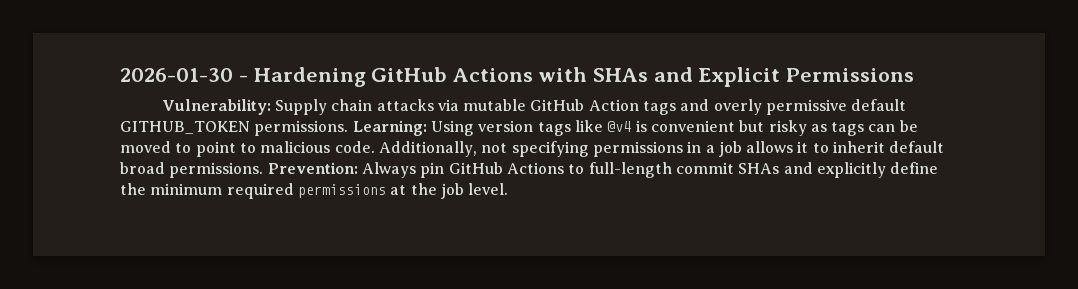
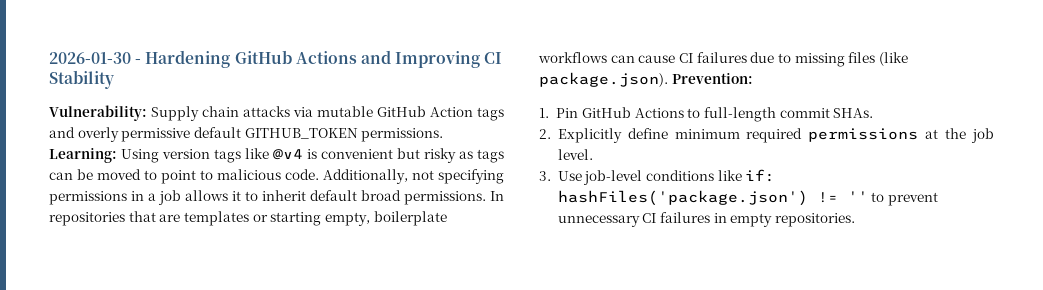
[539,67,915,87] with SHAs and Explicit Permissions -> [360,50,503,68] [49,70,114,89] and Improving CI Stability
(264, 170) none -> [490,191,504,201] [49,211,447,226] [538,52,908,67] [539,72,668,87] In repositories that are templates or starting empty, boilerplate workflows can cause CI failures due to missing files (like package.json).
[361,162,445,178] Always pin -> [539,108,579,118] // 1. Pin
[738,162,939,178] [120,183,146,195] SHAs and explicitly define the -> [833,108,874,118] [539,128,668,143] SHAs. // 2. Explicitly define
(509, 189) none -> [539,169,776,185] [557,190,939,206] [557,212,855,227] // 3. Use job-level conditions like if: hashFiles('package.json') != '' to prevent unnecessary CI failures in empty repositories.

